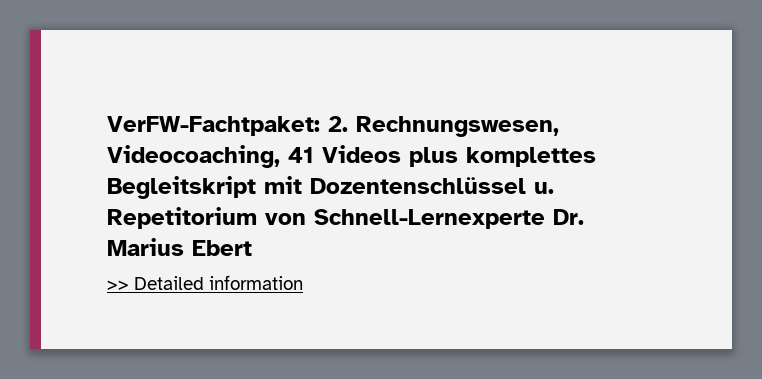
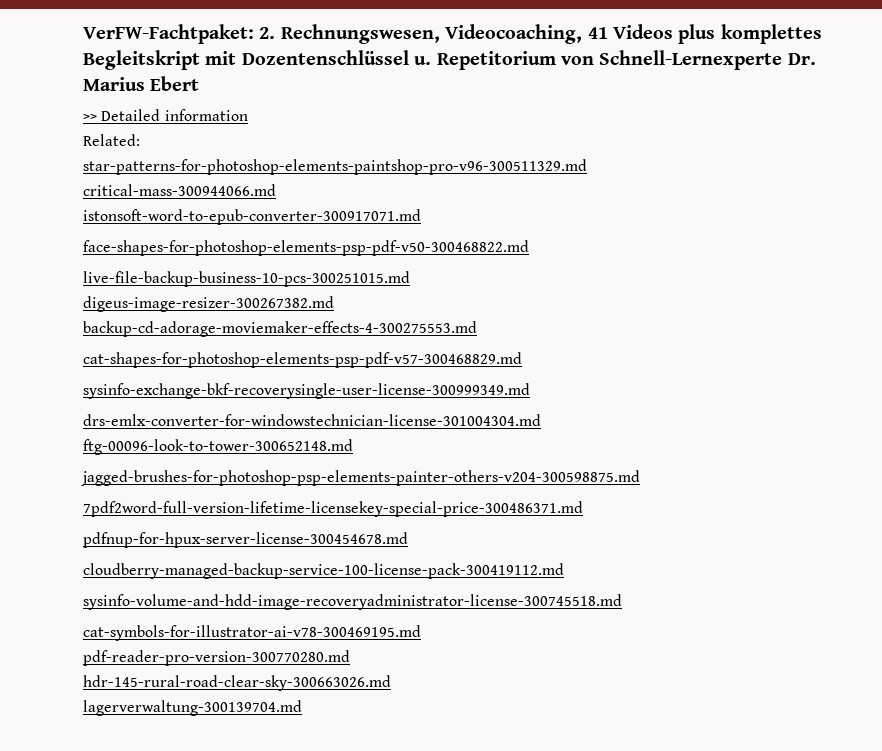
(304, 282) none -> [83,134,140,146] [83,159,587,175] [83,184,276,196] [83,209,421,225] [83,240,529,256] [83,271,410,287] [83,296,334,312] [83,321,477,337] [83,352,522,368] [83,383,530,399] [83,414,541,426] [83,439,353,455] [81,470,640,486] [83,501,583,517] [83,532,408,548] [83,563,564,579] [83,594,622,610] [83,625,421,641] [83,650,350,666] [83,675,391,691] [83,700,302,716] // Related: // star-patterns-for-photoshop-elements-paintshop-pro-v96-300511329.md // critical-mass-300944066.md // istonsoft-word-to-epub-converter-300917071.md // face-shapes-for-photoshop-elements-psp-pdf-v50-300468822.md // live-file-backup-business-10-pcs-300251015.md // digeus-image-resizer-300267382.md // backup-cd-adorage-moviemaker-effects-4-300275553.md // cat-shapes-for-photoshop-elements-psp-pdf-v57-300468829.md // sysinfo-exchange-bkf-recoverysingle-user-license-300999349.md // drs-emlx-converter-for-windowstechnician-license-301004304.md // ftg-00096-look-to-tower-300652148.md // jagged-brushes-for-photoshop-psp-elements-painter-others-v204-300598875.md // 7pdf2word-full-version-lifetime-licensekey-special-price-300486371.md // pdfnup-for-hpux-server-license-300454678.md // cloudberry-managed-backup-service-100-license-pack-300419112.md // sysinfo-volume-and-hdd-image-recoveryadministrator-license-300745518.md // cat-symbols-for-illustrator-ai-v78-300469195.md // pdf-reader-pro-version-300770280.md // hdr-145-rural-road-clear-sky-300663026.md // lagerverwaltung-300139704.md

